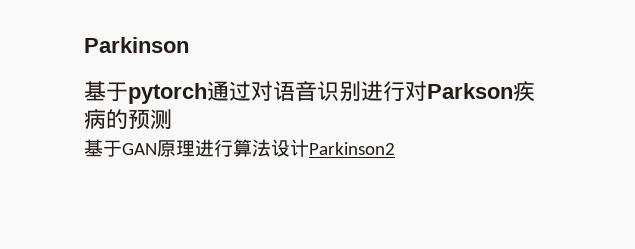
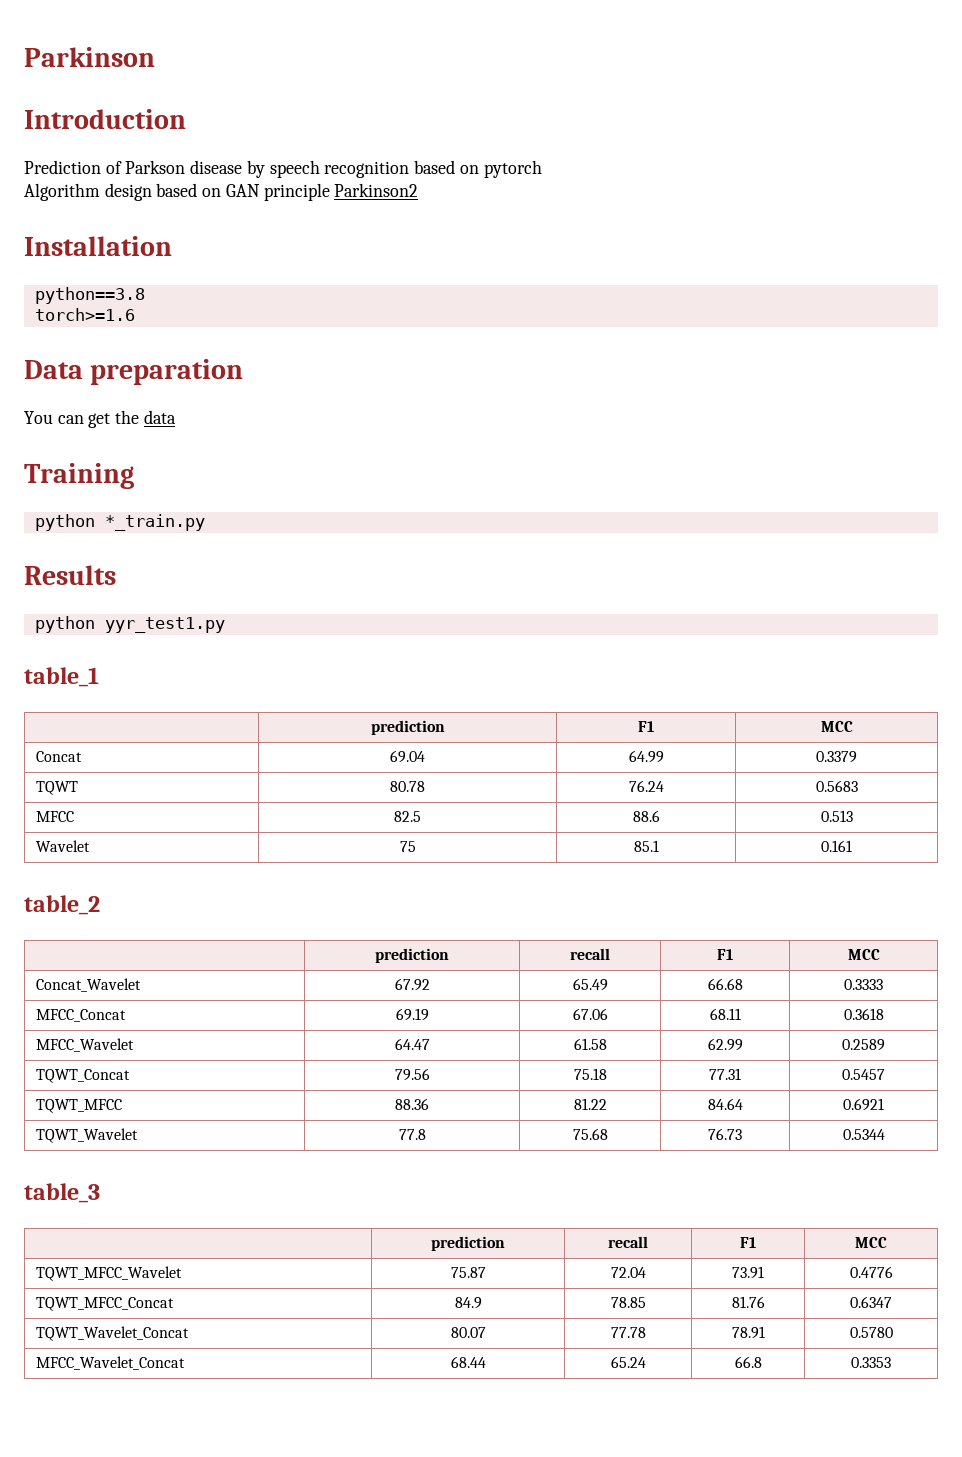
[84,81,535,104] [84,108,172,130] [84,139,395,157] 基于pytorch通过对语音识别进行对Parkson疾病的预测 // 基于GAN原理进行算法设计Parkinson2 -> [24,109,186,129] [24,160,542,178] [24,183,419,201] [24,236,172,256] [34,287,145,304] [34,308,135,321] [24,359,244,385] [24,410,176,428] [24,463,134,489] [34,514,205,531] [24,565,116,585] [34,616,225,633] [24,667,99,687] [370,720,445,735] [638,721,654,732] [820,721,853,732] [35,751,82,762] [389,750,425,763] [628,750,664,763] [816,751,857,763] [35,781,78,795] [389,781,425,792] [628,780,664,792] [815,780,858,792] [35,811,74,822] [393,811,421,822] [632,810,660,822] [820,810,853,822] [35,840,90,852] [399,841,416,852] [633,840,659,852] [821,840,852,852] [24,895,100,915] [374,948,449,963] [570,948,610,960] [717,949,733,960] [847,949,880,960] [35,978,141,992] [394,978,430,991] [572,978,608,991] [707,978,743,990] [844,979,883,990] [35,1009,126,1022] [395,1008,429,1021] [572,1008,608,1020] [709,1008,741,1020] [843,1008,884,1020] [35,1038,134,1052] [394,1038,430,1050] [573,1038,607,1050] [707,1038,743,1051] [842,1039,885,1051] [35,1069,130,1083] [394,1068,430,1081] [573,1068,607,1080] [709,1068,741,1080] [842,1069,885,1080] [35,1099,122,1113] [394,1098,429,1110] [573,1098,607,1110] [707,1098,743,1110] [843,1098,884,1111] [35,1128,138,1143] [398,1129,426,1140] [572,1128,608,1140] [708,1128,742,1140] [842,1129,885,1140] [24,1183,100,1203] [430,1236,505,1251] [608,1236,648,1248] [740,1237,756,1248] [855,1237,887,1248] [35,1266,182,1281] [450,1267,486,1278] [610,1267,646,1278] [732,1266,764,1279] [849,1266,893,1278] [35,1297,174,1311] [454,1297,482,1309] [610,1297,646,1308] [731,1296,765,1308] [850,1296,892,1308] [35,1326,189,1341] [450,1327,486,1338] [610,1327,646,1338] [731,1326,765,1339] [849,1327,893,1338] [35,1356,185,1370] [450,1356,486,1368] [610,1356,646,1368] [734,1356,762,1368] [851,1357,891,1368] Introduction // Prediction of Parkson disease by speech recognition based on pytorch // Algorithm design based on GAN principle Parkinson2 // Installation // python==3.8 // torch>=1.6 // Data preparation // You can get the data // Training // python *_train.py // Results // python yyr_test1.py // table_1 // | prediction | F1 | MCC // Concat | 69.04 | 64.99 | 0.3379 // TQWT | 80.78 | 76.24 | 0.5683 // MFCC | 82.5 | 88.6 | 0.513 // Wavelet | 75 | 85.1 | 0.161 // table_2 // | prediction | recall | F1 | MCC // Concat_Wavelet | 67.92 | 65.49 | 66.68 | 0.3333 // MFCC_Concat | 69.19 | 67.06 | 68.11 | 0.3618 // MFCC_Wavelet | 64.47 | 61.58 | 62.99 | 0.2589 // TQWT_Concat | 79.56 | 75.18 | 77.31 | 0.5457 // TQWT_MFCC | 88.36 | 81.22 | 84.64 | 0.6921 // TQWT_Wavelet | 77.8 | 75.68 | 76.73 | 0.5344 // table_3 // | prediction | recall | F1 | MCC // TQWT_MFCC_Wavelet | 75.87 | 72.04 | 73.91 | 0.4776 // TQWT_MFCC_Concat | 84.9 | 78.85 | 81.76 | 0.6347 // TQWT_Wavelet_Concat | 80.07 | 77.78 | 78.91 | 0.5780 // MFCC_Wavelet_Concat | 68.44 | 65.24 | 66.8 | 0.3353

